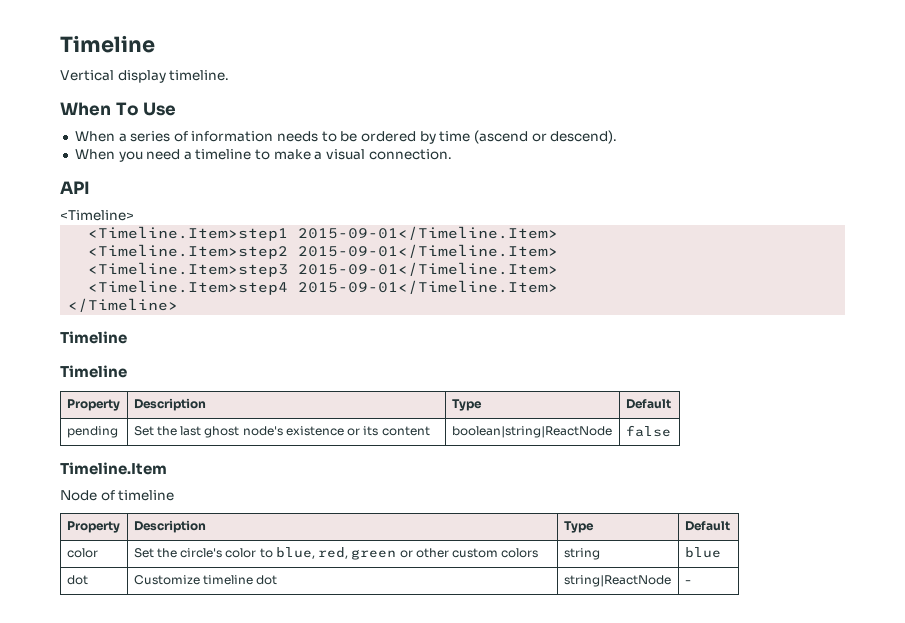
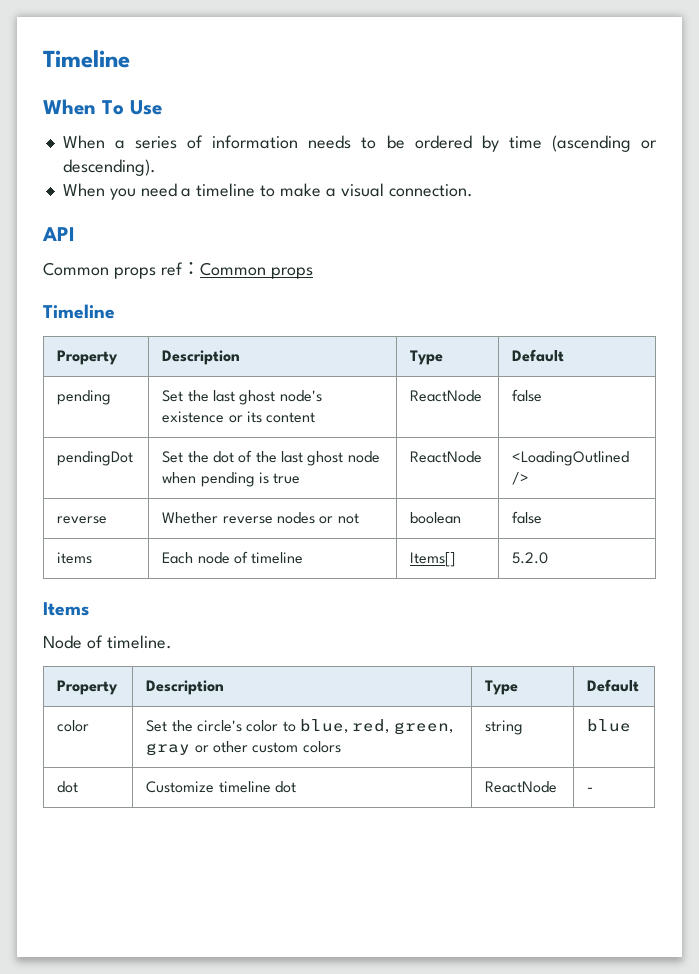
[60,35,155,53] [60,70,230,83] Timeline // Vertical display timeline. -> [43,50,130,68] Timeline
[473,130,618,144] (ascend or descend). -> [551,135,658,152] [62,159,156,176] (ascending or descending).
[60,210,134,221] [88,226,559,241] [88,244,559,259] [88,262,559,277] [88,280,559,295] [68,298,179,312] [60,331,127,344] <Timeline> // <Timeline.Item>step1 2015-09-01</Timeline.Item> // <Timeline.Item>step2 2015-09-01</Timeline.Item> // <Timeline.Item>step3 2015-09-01</Timeline.Item> // <Timeline.Item>step4 2015-09-01</Timeline.Item> // </Timeline> // Timeline -> [43,262,313,279] Common props ref：Common props
[451,426,612,438] [625,425,671,437] [60,462,167,475] boolean|string|ReactNode | false // Timeline.Item -> [410,390,483,402] [512,389,543,402] [57,451,134,466] [162,450,380,466] [162,472,301,487] [410,451,483,463] [512,451,630,466] [512,472,530,485] [57,516,108,524] [162,512,359,524] [410,512,462,524] [512,511,543,524] [57,552,93,564] [162,551,304,564] [410,552,456,567] [512,552,549,564] [43,602,89,616] ReactNode | false // pendingDot | Set the dot of the last ghost node when pending is true | ReactNode | <LoadingOutlined /> // reverse | Whether reverse nodes or not | boolean | false // items | Each node of timeline | Items[] | 5.2.0 // Items
[118,490,175,501] timeline -> [106,635,172,649] timeline.
[351,549,397,560] green -> [393,722,453,735] [146,743,191,756] green, gray
[563,575,671,587] string|ReactNode -> [485,781,558,793] ReactNode

